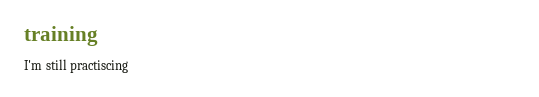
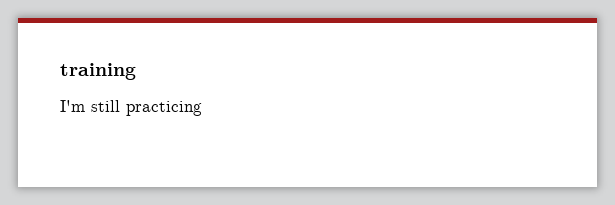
[70,60,129,73] practiscing -> [126,101,202,116] practicing

